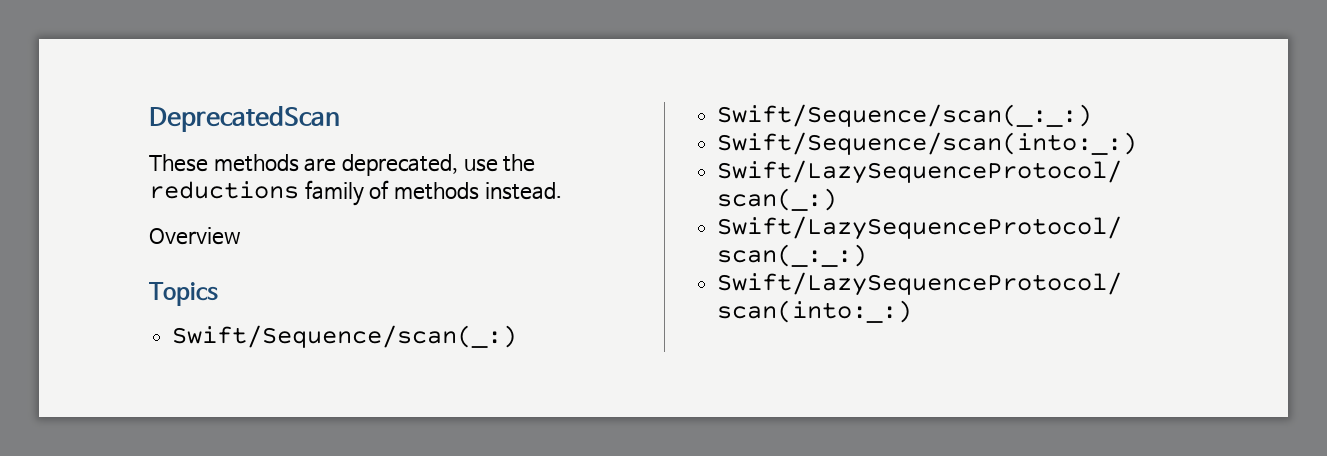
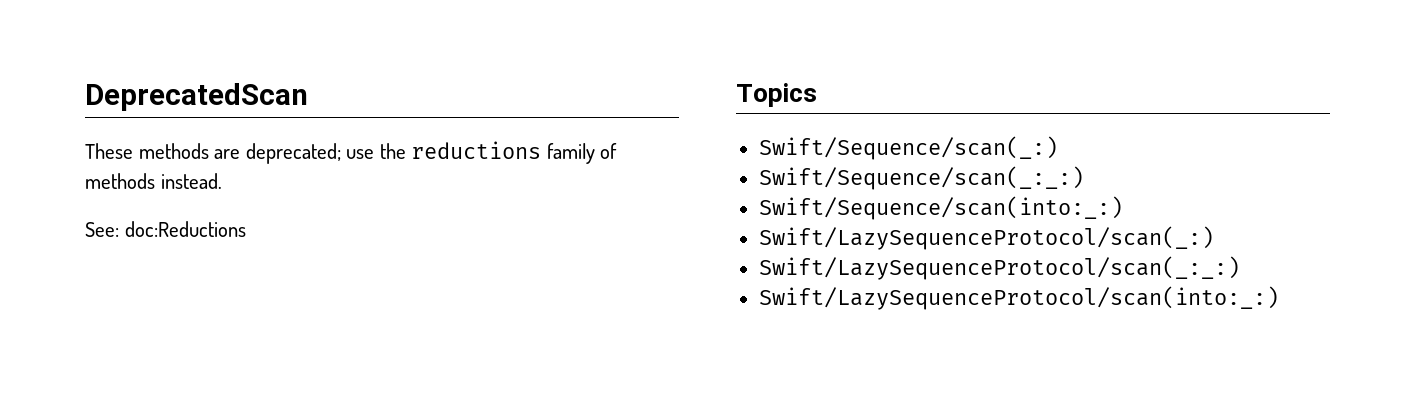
[341,154,458,176] deprecated, -> [245,143,341,164] deprecated;
[149,227,241,245] Overview -> [85,221,246,237] See: doc:Reductions

